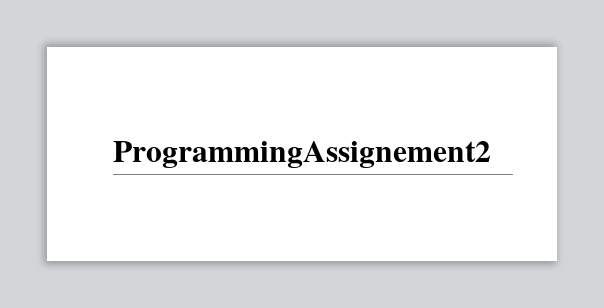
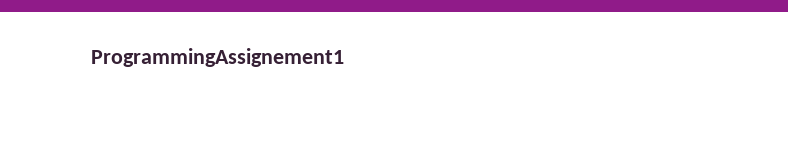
[113,141,491,169] ProgrammingAssignement2 -> [91,48,344,67] ProgrammingAssignement1

